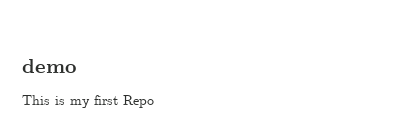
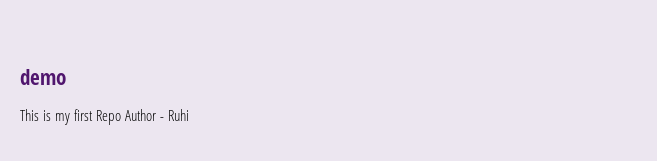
(154, 101) none -> [125,109,190,121] Author - Ruhi

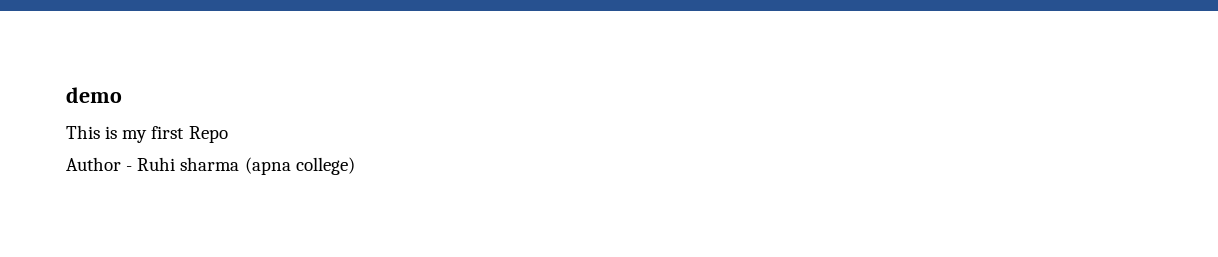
(122, 117) none -> (228, 134) //
(190, 115) none -> [180,157,355,175] sharma (apna college)

